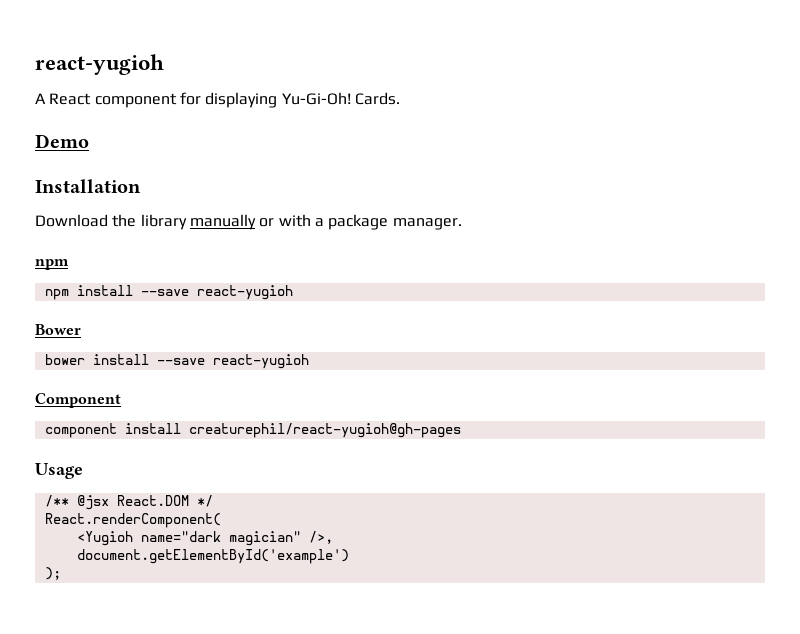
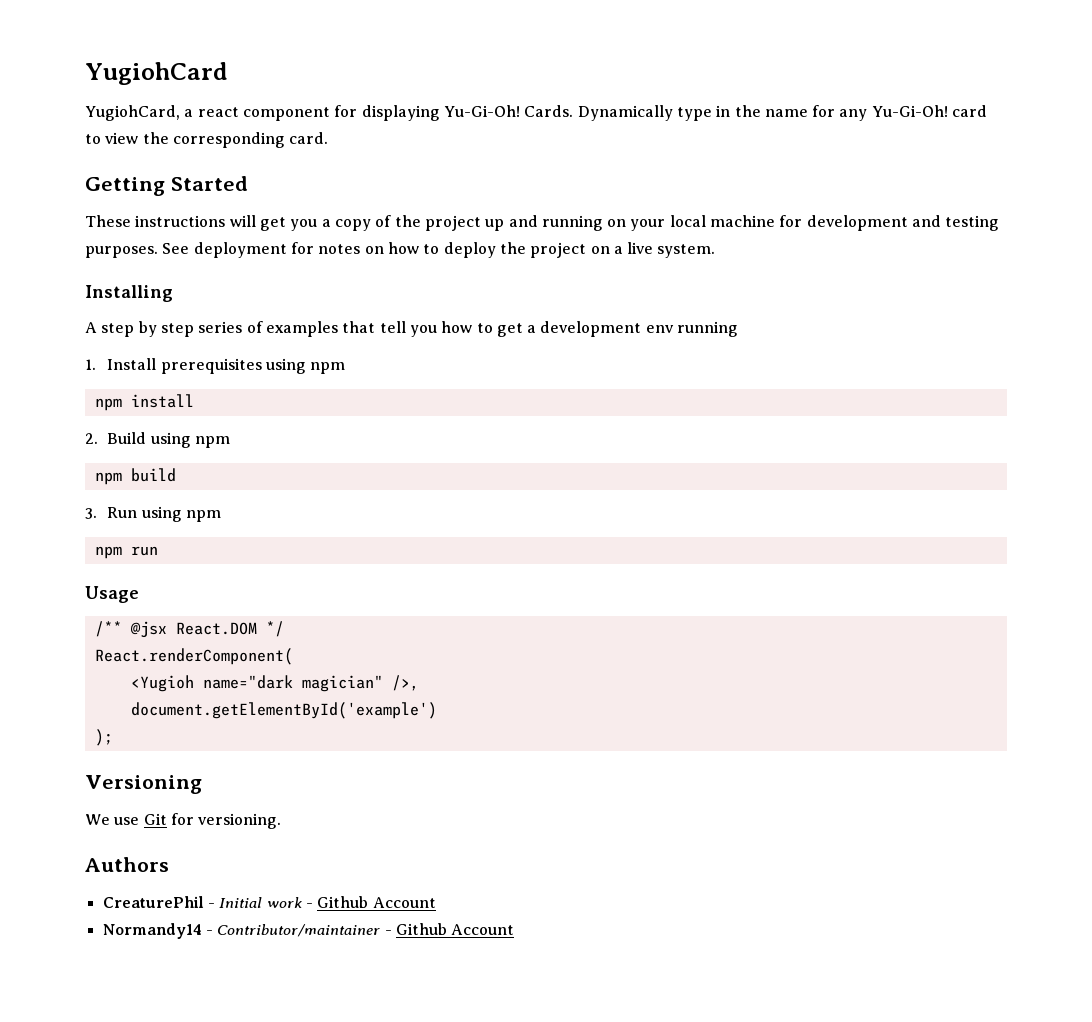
[35,54,164,75] [35,93,92,105] react-yugioh // A React -> [85,62,228,85] [85,105,239,121] YugiohCard // YugiohCard, a react
[35,134,89,148] [35,179,141,193] [35,214,462,230] [35,259,69,270] [44,285,293,300] [35,324,81,335] [44,354,309,369] [35,393,121,408] [44,423,461,438] // Demo // Installation // Download the library manually or with a package manager. // npm // npm install --save react-yugioh // Bower // bower install --save react-yugioh // Component // component install creaturephil/react-yugioh@gh-pages -> [577,105,988,121] [85,132,329,148] [85,176,248,196] [85,215,1000,231] [85,242,716,258] [85,285,173,302] [85,321,739,337] [85,358,346,374] [94,394,194,411] [85,432,230,448] [94,468,176,485] [85,506,221,522] [94,546,158,559] Dynamically type in the name for any Yu-Gi-Oh! card to view the corresponding card. // Getting Started // These instructions will get you a copy of the project up and running on your local machine for development and testing purposes. See deployment for notes on how to deploy the project on a live system. // Installing // A step by step series of examples that tell you how to get a development env running // 1. Install prerequisites using npm // npm install // 2. Build using npm // npm build // 3. Run using npm // npm run
(61, 573) none -> [85,775,202,794] [85,813,282,829] [85,857,169,872] [102,896,436,908] [102,923,515,939] // Versioning // We use Git for versioning. // Authors // CreaturePhil - Initial work - Github Account // Normandy14 - Contributor/maintainer - Github Account

